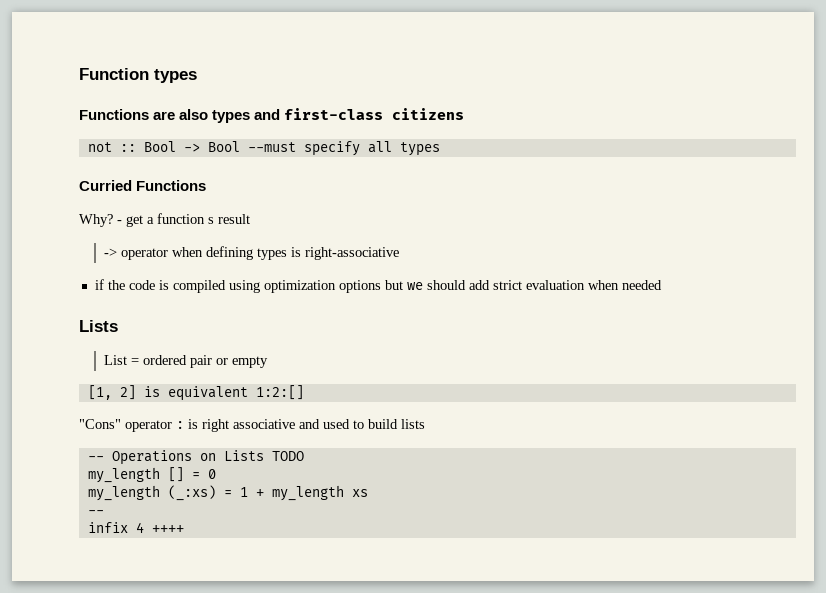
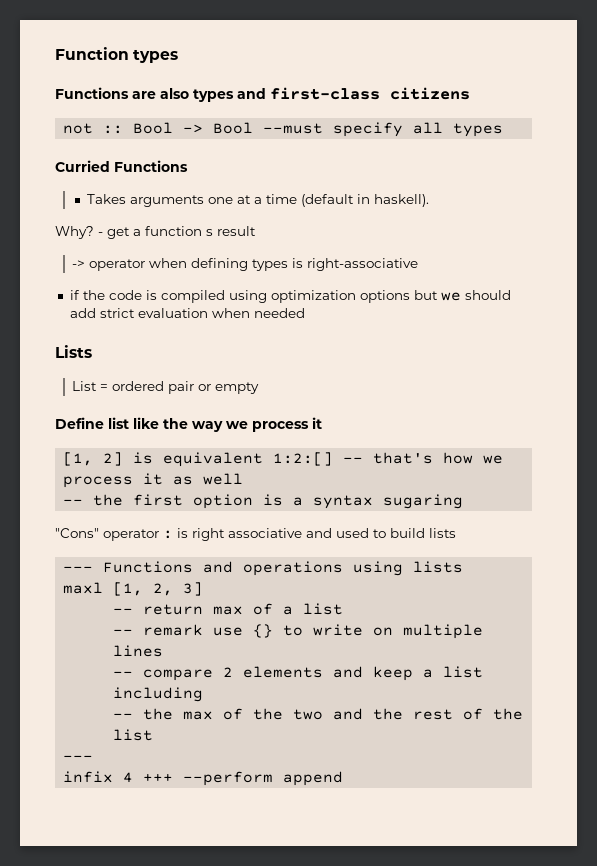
(207, 185) none -> [86,194,429,207] // Takes arguments one at a time (default in haskell).
(269, 362) none -> [55,417,322,432] // Define list like the way we process it
(304, 392) none -> [343,452,504,464] [63,473,244,488] [63,494,464,509] -- that's how we process it as well // -- the first option is a syntax sugaring
[87,450,304,465] [87,467,216,483] [87,485,368,501] [87,510,104,515] -- Operations on Lists TODO // my_length [] = 0 // my_length (_:xs) = 1 + my_length xs // -- -> [63,561,464,576] [63,582,204,596] [113,603,344,615] [113,624,484,639] [113,645,164,657] [113,666,484,681] [113,687,204,702] [113,708,524,720] [113,729,154,741] [63,755,94,761] --- Functions and operations using lists // maxl [1, 2, 3] // -- return max of a list // -- remark use {} to write on multiple lines // -- compare 2 elements and keep a list including // -- the max of the two and the rest of the list // ---
[151,525,184,533] ++++ -> [143,771,344,786] +++ --perform append

